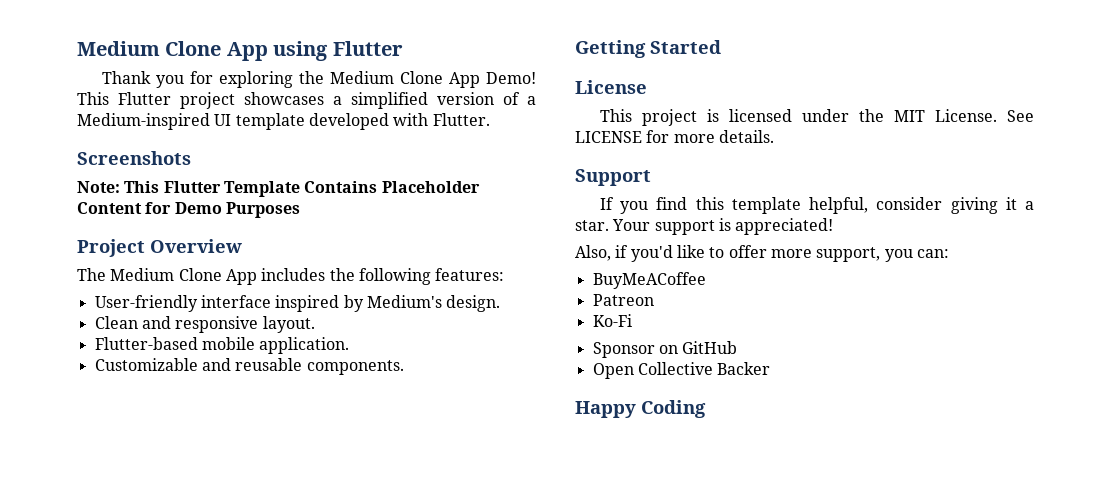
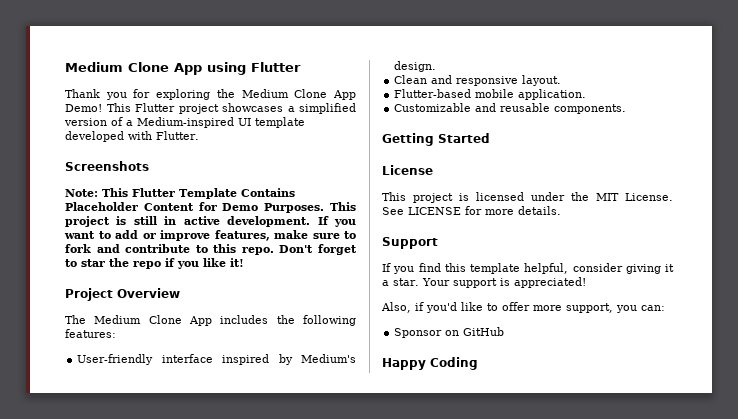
[225,202,300,218] Purposes -> [264,202,357,213] [65,216,356,227] [64,230,356,241] [65,244,358,255] [65,258,244,269] Purposes. This project is still in active development. If you want to add or improve features, make sure to fork and contribute to this repo. Don't forget to star the repo if you like it!
[592,272,706,289] [592,294,654,306] [592,314,632,327] // BuyMeACoffee // Patreon // Ko-Fi -> (665, 308) none
[592,362,771,379] // Open Collective Backer -> (505, 331) none

